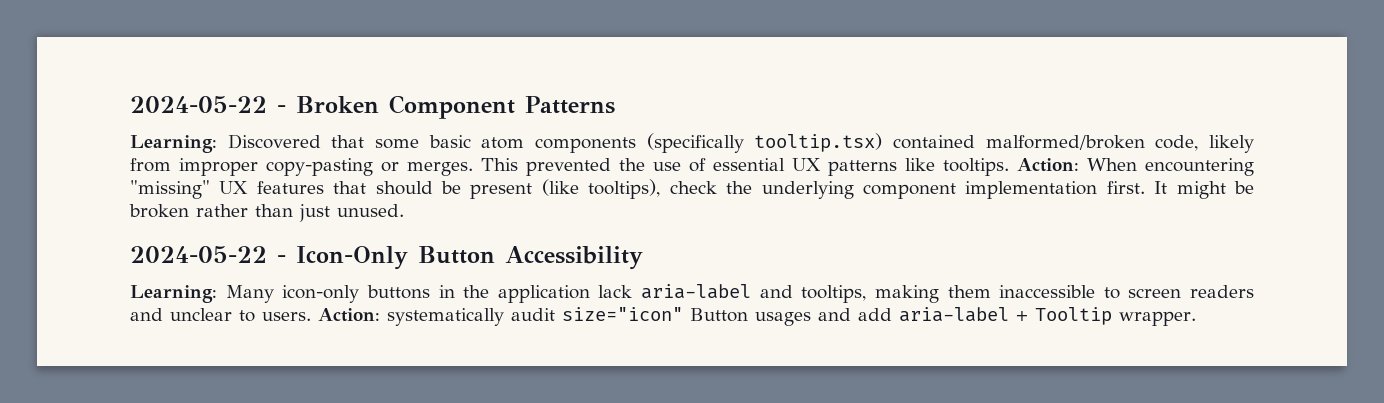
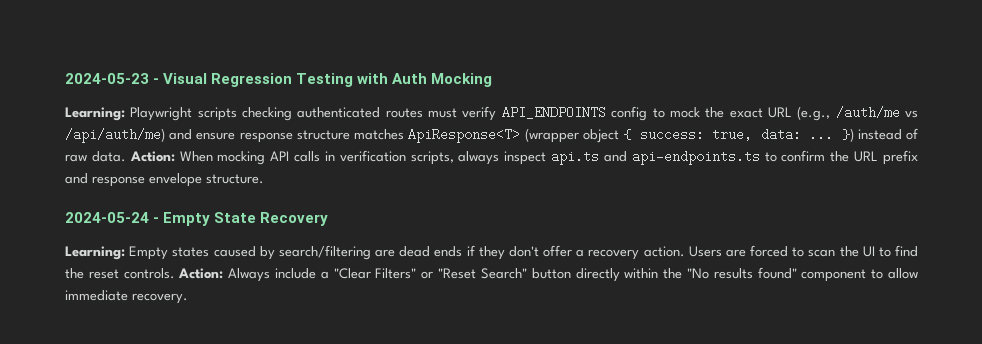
[130,95,615,119] [130,133,1254,153] [130,158,1254,176] [130,179,1254,199] [129,204,404,222] [130,246,643,270] [130,284,1254,303] [130,307,1196,326] 2024-05-22 - Broken Component Patterns // Learning: Discovered that some basic atom components (specifically tooltip.tsx) contained malformed/broken code, likely from improper copy-pasting or merges. This prevented the use of essential UX patterns like tooltips. Action: When encountering "missing" UX features that should be present (like tooltips), check the underlying component implementation first. It might be broken rather than just unused. // 2024-05-22 - Icon-Only Button Accessibility // Learning: Many icon-only buttons in the application lack aria-label and tooltips, making them inaccessible to screen readers and unclear to users. Action: systematically audit size="icon" Button usages and add aria-label + Tooltip wrapper. -> [65,73,493,87] [65,106,919,121] [65,128,918,143] [65,150,919,165] [65,173,264,187] [65,212,329,226] [65,245,918,260] [65,267,919,282] [65,290,188,304] 2024-05-23 - Visual Regression Testing with Auth Mocking // Learning: Playwright scripts checking authenticated routes must verify API_ENDPOINTS config to mock the exact URL (e.g., /auth/me vs /api/auth/me) and ensure response structure matches ApiResponse<T> (wrapper object { success: true, data: ... }) instead of raw data. Action: When mocking API calls in verification scripts, always inspect api.ts and api-endpoints.ts to confirm the URL prefix and response envelope structure. // 2024-05-24 - Empty State Recovery // Learning: Empty states caused by search/filtering are dead ends if they don't offer a recovery action. Users are forced to scan the UI to find the reset controls. Action: Always include a "Clear Filters" or "Reset Search" button directly within the "No results found" component to allow immediate recovery.

